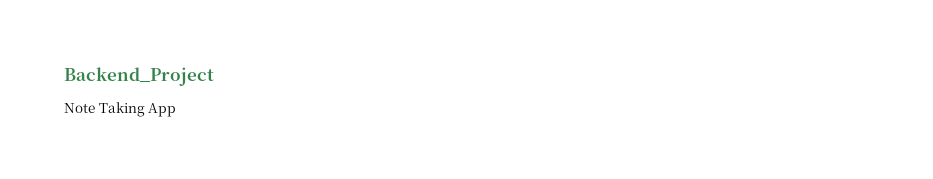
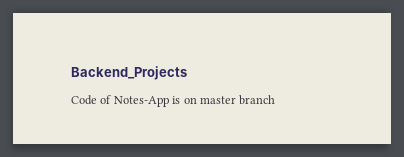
[64,67,214,86] [64,102,177,117] Backend_Project // Note Taking App -> [71,66,187,80] [71,95,276,107] Backend_Projects // Code of Notes-App is on master branch

